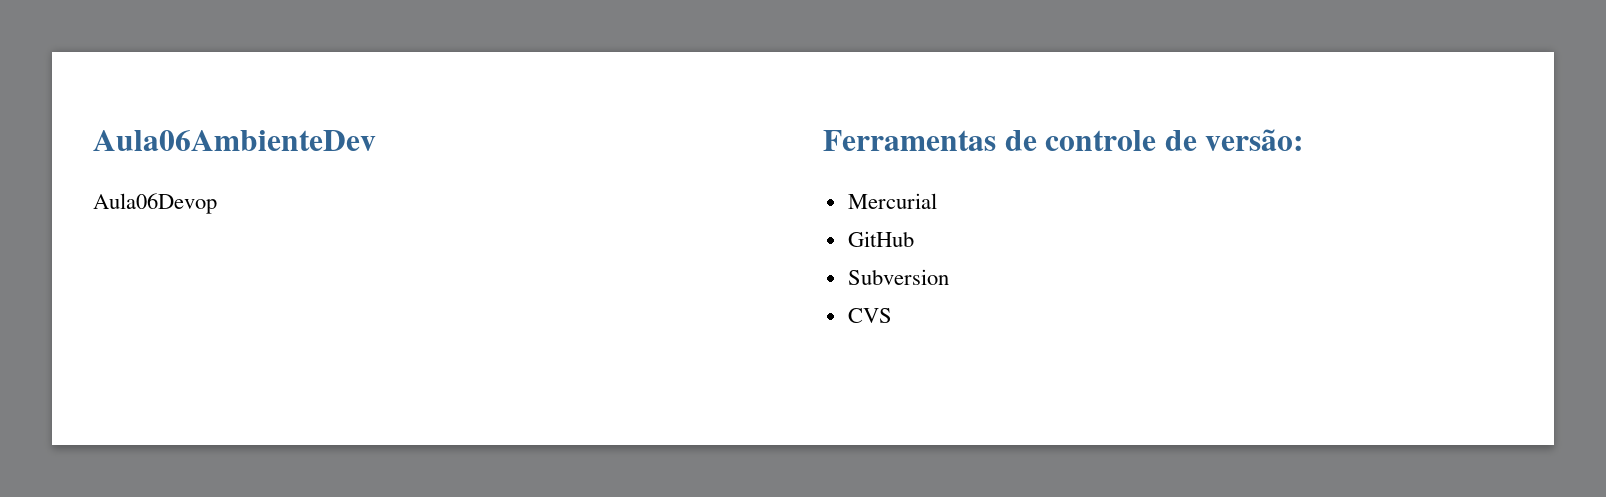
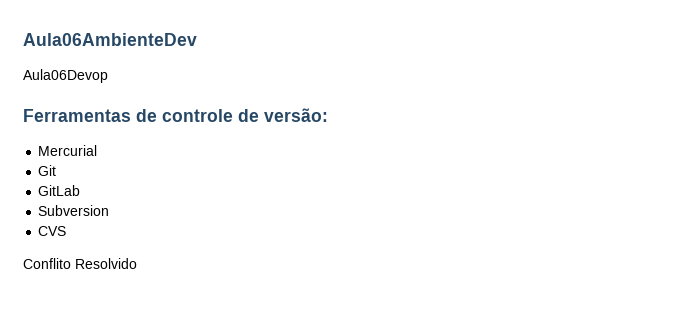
[847,231,914,247] GitHub -> [38,165,57,176] [38,185,81,196] Git // GitLab
(892, 315) none -> [23,258,137,269] // Conflito Resolvido

